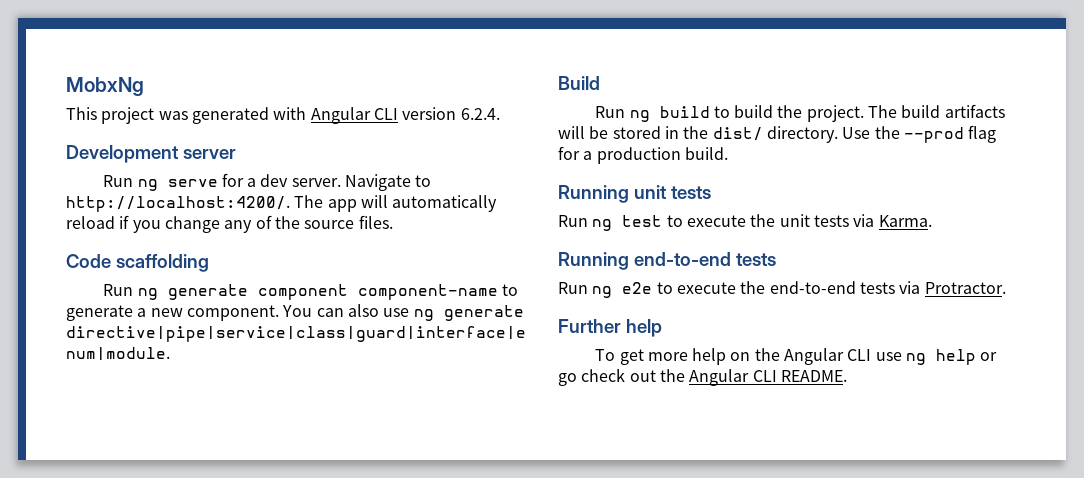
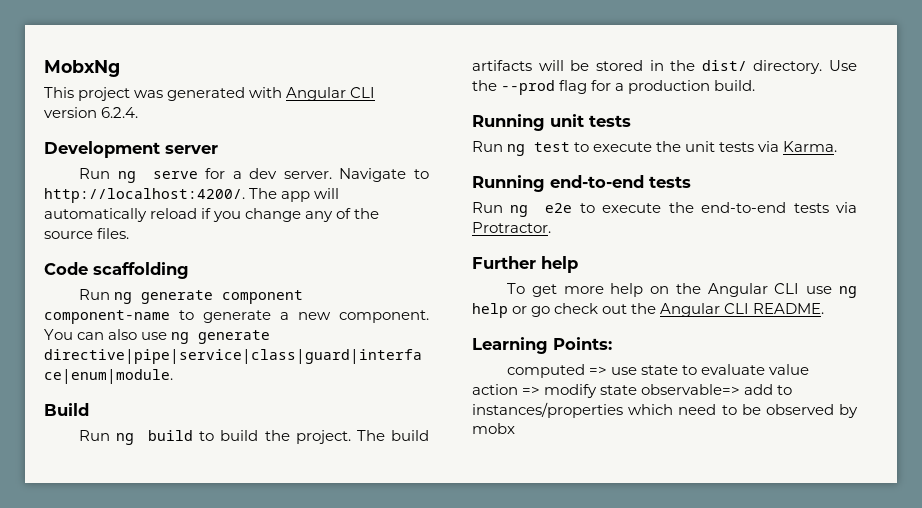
(847, 376) none -> [472,337,612,354] [507,364,810,378] [472,384,793,398] [472,402,858,418] [472,423,515,434] // Learning Points: // computed => use state to evaluate value action => modify state observable=> add to instances/properties which need to be observed by mobx

